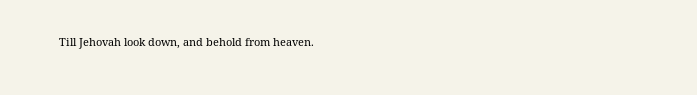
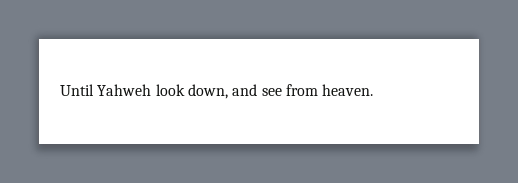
[59,38,121,49] Till Jehovah -> [60,84,152,96] Until Yahweh
[206,38,242,46] behold -> [261,88,282,96] see

